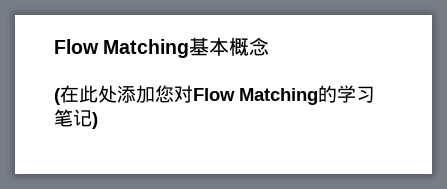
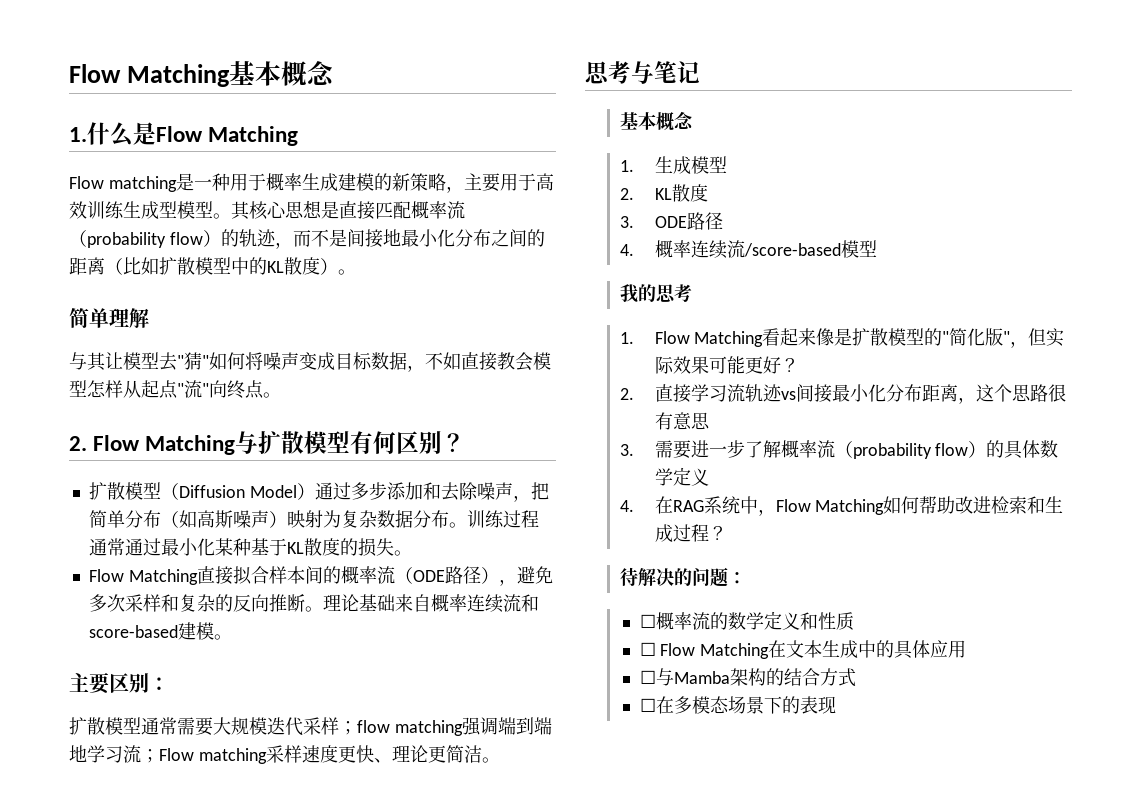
[54,85,375,105] [54,109,98,129] (在此处添加您对Flow Matching的学习笔记) -> [69,122,299,147] [69,173,554,193] [69,200,465,220] [69,229,545,249] [69,257,356,275] [69,308,149,328] [69,352,551,372] [69,380,281,399] [69,431,466,455] [88,482,549,502] [88,510,539,528] [88,538,412,557] [88,566,553,586] [88,594,539,613] [88,622,232,640] [69,673,169,694] [69,717,552,736] [69,745,500,764] [585,61,700,84] [619,111,694,131] [619,156,727,174] [619,184,708,202] [619,212,723,230] [619,240,877,259] [619,284,692,303] [619,328,1065,348] [654,356,799,374] [619,384,1066,404] [654,412,710,430] [619,440,1059,459] [654,467,709,486] [619,496,1064,516] [654,524,727,542] [619,567,746,587] [639,611,854,631] [639,640,967,659] [639,668,856,687] [639,696,836,714] 1.什么是Flow Matching // Flow matching是一种用于概率生成建模的新策略，主要用于高效训练生成型模型。其核心思想是直接匹配概率流（probability flow）的轨迹，而不是间接地最小化分布之间的距离（比如扩散模型中的KL散度）。 // 简单理解 // 与其让模型去"猜"如何将噪声变成目标数据，不如直接教会模型怎样从起点"流"向终点。 // 2. Flow Matching与扩散模型有何区别？ // 扩散模型（Diffusion Model）通过多步添加和去除噪声，把简单分布（如高斯噪声）映射为复杂数据分布。训练过程通常通过最小化某种基于KL散度的损失。 // Flow Matching直接拟合样本间的概率流（ODE路径），避免多次采样和复杂的反向推断。理论基础来自概率连续流和score-based建模。 // 主要区别： // 扩散模型通常需要大规模迭代采样；flow matching强调端到端地学习流；Flow matching采样速度更快、理论更简洁。 // 思考与笔记 // 基本概念 // 1.生成模型 // 2. KL散度 // 3. ODE路径 // 4.概率连续流/score-based模型 // 我的思考 // 1. Flow Matching看起来像是扩散模型的"简化版"，但实际效果可能更好？ // 2.直接学习流轨迹vs间接最小化分布距离，这个思路很有意思 // 3.需要进一步了解概率流（probability flow）的具体数学定义 // 4.在RAG系统中，Flow Matching如何帮助改进检索和生成过程？ // 待解决的问题： // ☐概率流的数学定义和性质 // ☐ Flow Matching在文本生成中的具体应用 // ☐与Mamba架构的结合方式 // ☐在多模态场景下的表现

